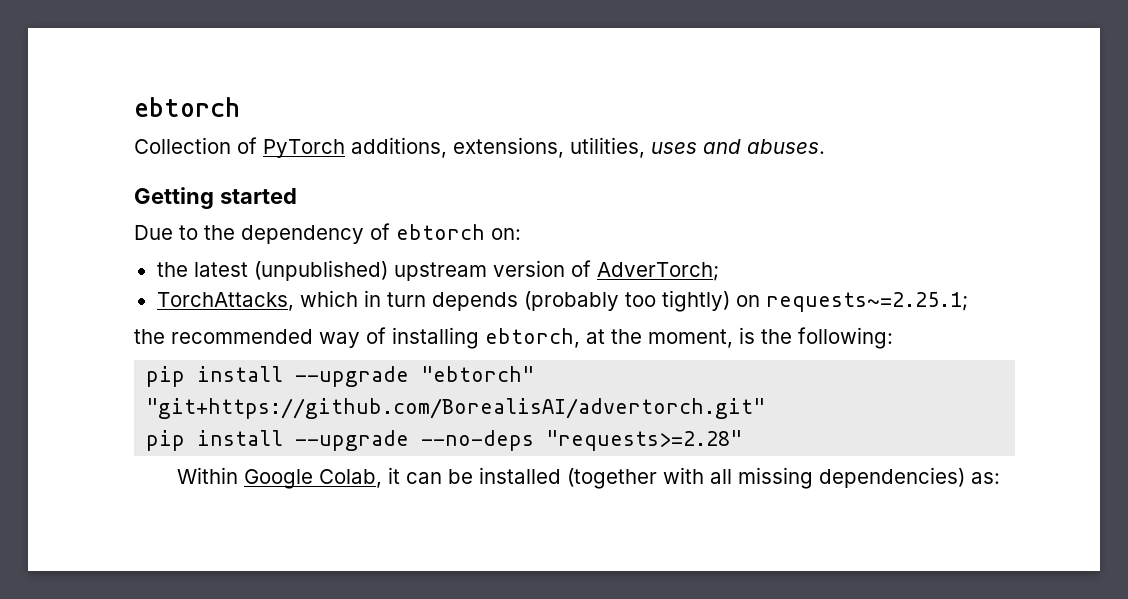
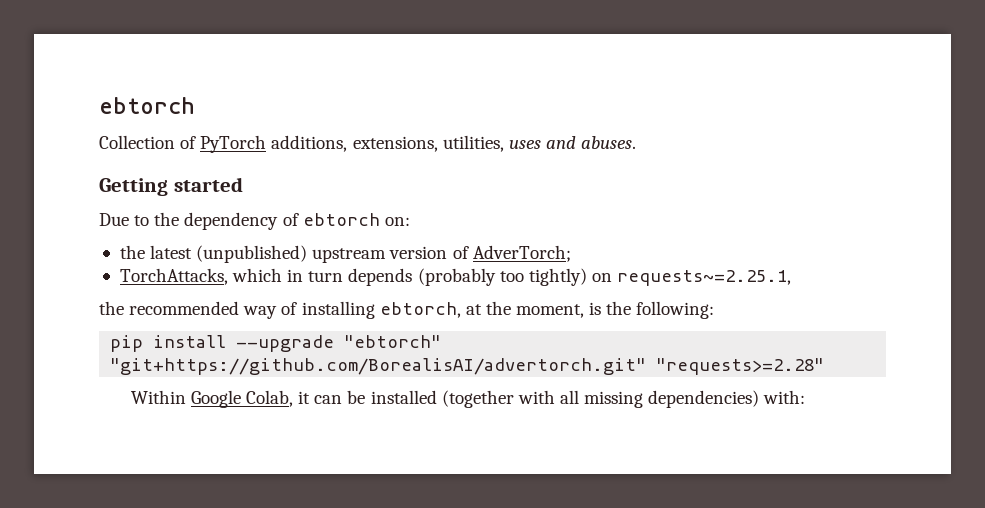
[765,292,968,312] requests~=2.25.1; -> [617,270,792,286] requests~=2.25.1,
[146,430,535,451] // pip install --upgrade --no-deps -> (647, 366) none
[971,472,1001,484] as: -> [763,390,806,404] with:

